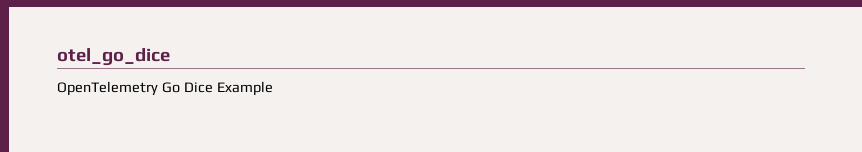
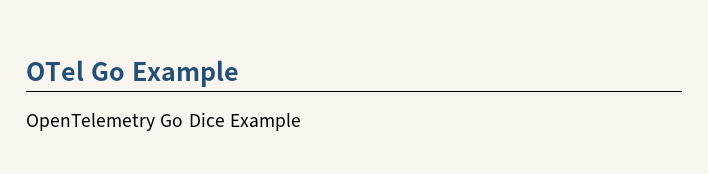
[57,48,170,66] otel_go_dice -> [26,60,239,87] OTel Go Example

